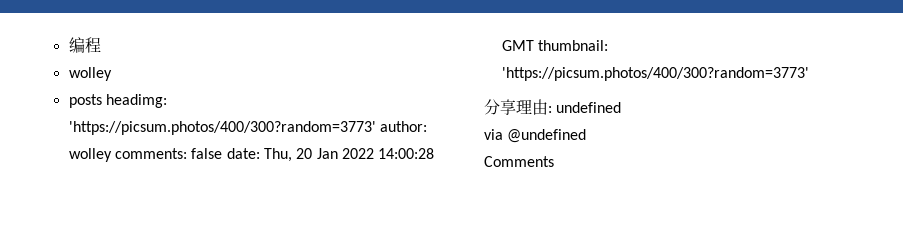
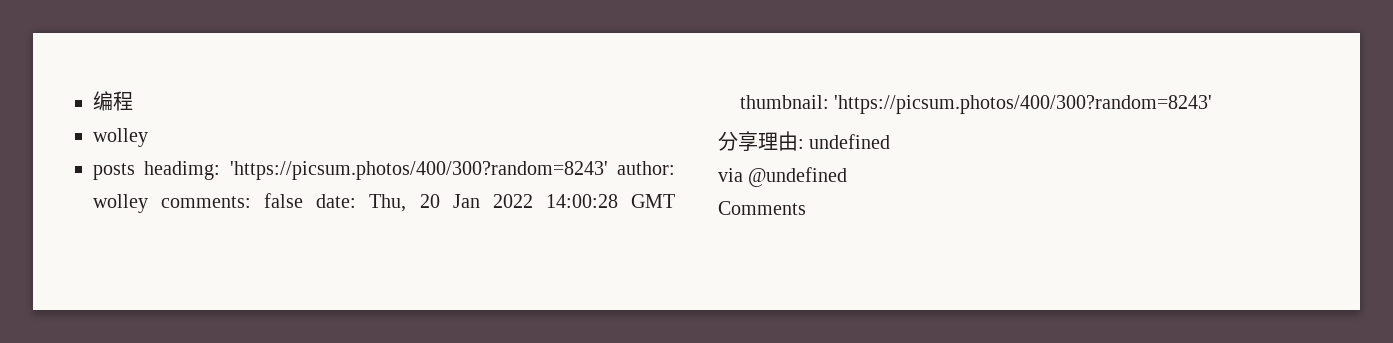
[68,121,376,135] 'https://picsum.photos/400/300?random=3773' -> [229,161,608,180] 'https://picsum.photos/400/300?random=8243'
[501,67,809,81] 'https://picsum.photos/400/300?random=3773' -> [834,95,1213,114] 'https://picsum.photos/400/300?random=8243'

